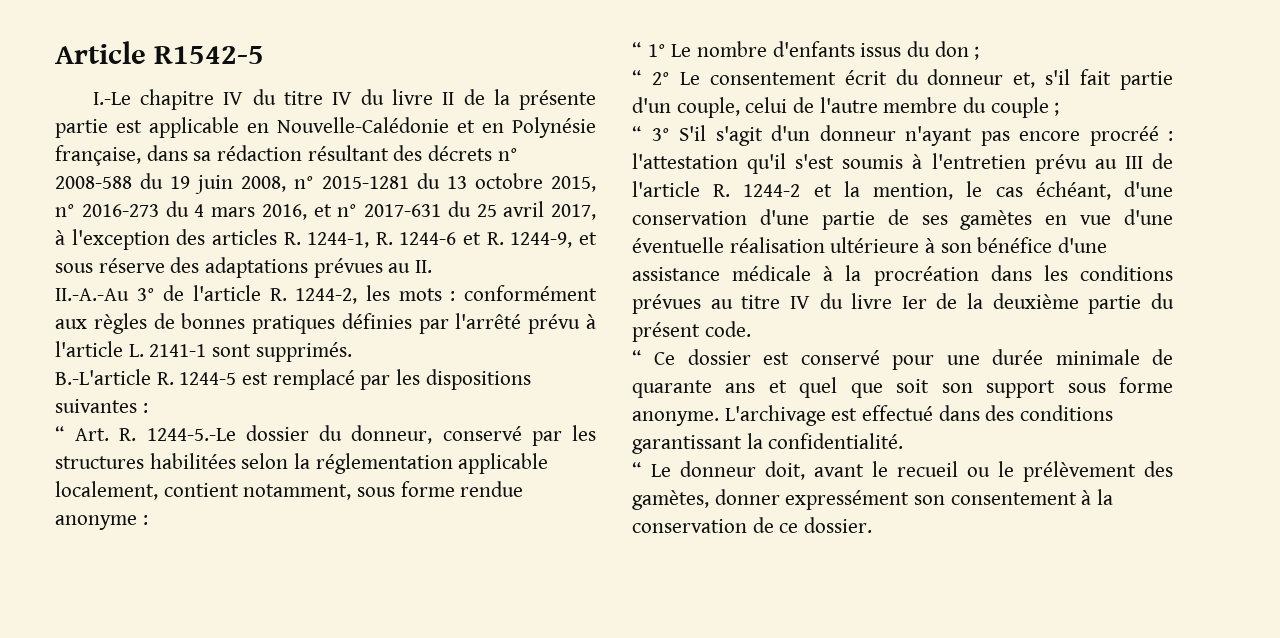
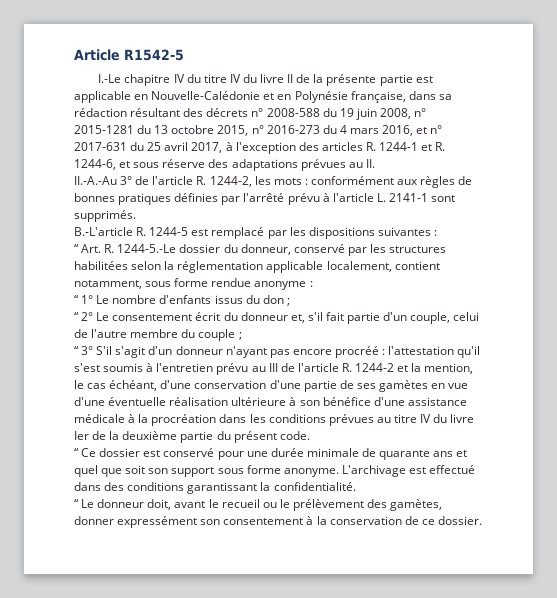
[307,232,457,248] 1244-1, R. 1244-6 -> [379,142,419,151] 1244-1
[510,232,573,248] 1244-9, -> [74,159,116,170] 1244-6,

